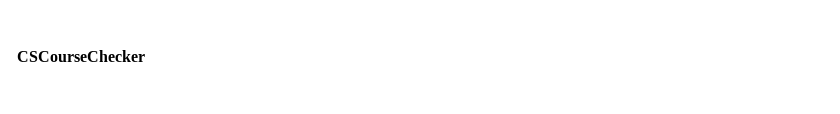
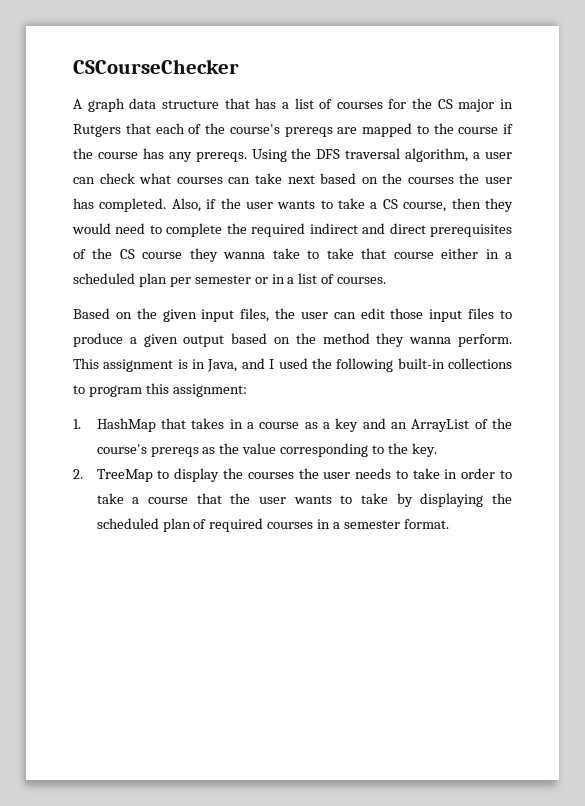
(145, 56) none -> [73,98,514,112] [73,123,513,137] [73,148,513,162] [73,173,512,184] [73,198,513,212] [72,223,512,237] [73,248,512,262] [73,273,387,287] [73,308,513,322] [73,333,512,347] [73,358,512,372] [73,383,247,397] [73,418,513,432] [96,443,437,457] [73,468,512,482] [96,493,512,507] [96,518,449,532] // A graph data structure that has a list of courses for the CS major in Rutgers that each of the course's prereqs are mapped to the course if the course has any prereqs. Using the DFS traversal algorithm, a user can check what courses can take next based on the courses the user has completed. Also, if the user wants to take a CS course, then they would need to complete the required indirect and direct prerequisites of the CS course they wanna take to take that course either in a scheduled plan per semester or in a list of courses. // Based on the given input files, the user can edit those input files to produce a given output based on the method they wanna perform. This assignment is in Java, and I used the following built-in collections to program this assignment: // 1. HashMap that takes in a course as a key and an ArrayList of the course's prereqs as the value corresponding to the key. // 2. TreeMap to display the courses the user needs to take in order to take a course that the user wants to take by displaying the scheduled plan of required courses in a semester format.

